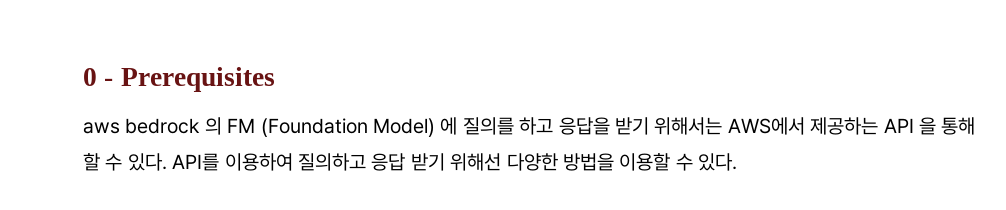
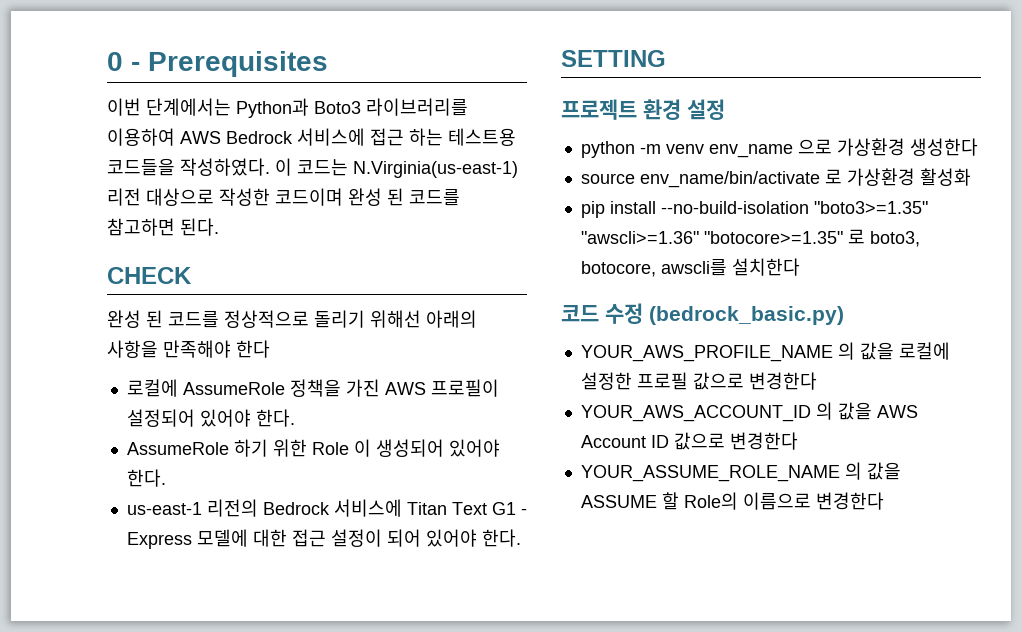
[83,117,976,137] [83,153,738,171] aws bedrock 의 FM (Foundation Model) 에 질의를 하고 응답을 받기 위해서는 AWS에서 제공하는 API 을 통해 할 수 있다. API를 이용하여 질의하고 응답 받기 위해선 다양한 방법을 이용할 수 있다. -> [107,98,468,118] [107,128,516,146] [107,158,518,178] [107,188,460,206] [107,218,219,236] [107,267,192,284] [107,310,477,328] [107,340,270,358] [126,379,499,397] [126,409,295,427] [126,439,500,457] [126,469,166,487] [126,499,527,517] [126,529,521,549] [561,50,666,67] [561,99,725,120] [580,138,978,158] [580,168,971,188] [580,201,928,218] [580,229,920,247] [580,258,800,277] [561,303,844,325] [580,342,950,362] [580,372,817,390] [580,402,918,422] [580,432,798,450] [580,462,901,482] [580,492,884,510] 이번 단계에서는 Python과 Boto3 라이브러리를 이용하여 AWS Bedrock 서비스에 접근 하는 테스트용 코드들을 작성하였다. 이 코드는 N.Virginia(us-east-1) 리전 대상으로 작성한 코드이며 완성 된 코드를 참고하면 된다. // CHECK // 완성 된 코드를 정상적으로 돌리기 위해선 아래의 사항을 만족해야 한다 // 로컬에 AssumeRole 정책을 가진 AWS 프로필이 설정되어 있어야 한다. // AssumeRole 하기 위한 Role 이 생성되어 있어야 한다. // us-east-1 리전의 Bedrock 서비스에 Titan Text G1 - Express 모델에 대한 접근 설정이 되어 있어야 한다. // SETTING // 프로젝트 환경 설정 // python -m venv env_name 으로 가상환경 생성한다 // source env_name/bin/activate 로 가상환경 활성화 // pip install --no-build-isolation "boto3>=1.35" "awscli>=1.36" "botocore>=1.35" 로 boto3, botocore, awscli를 설치한다 // 코드 수정 (bedrock_basic.py) // YOUR_AWS_PROFILE_NAME 의 값을 로컬에 설정한 프로필 값으로 변경한다 // YOUR_AWS_ACCOUNT_ID 의 값을 AWS Account ID 값으로 변경한다 // YOUR_ASSUME_ROLE_NAME 의 값을 ASSUME 할 Role의 이름으로 변경한다

